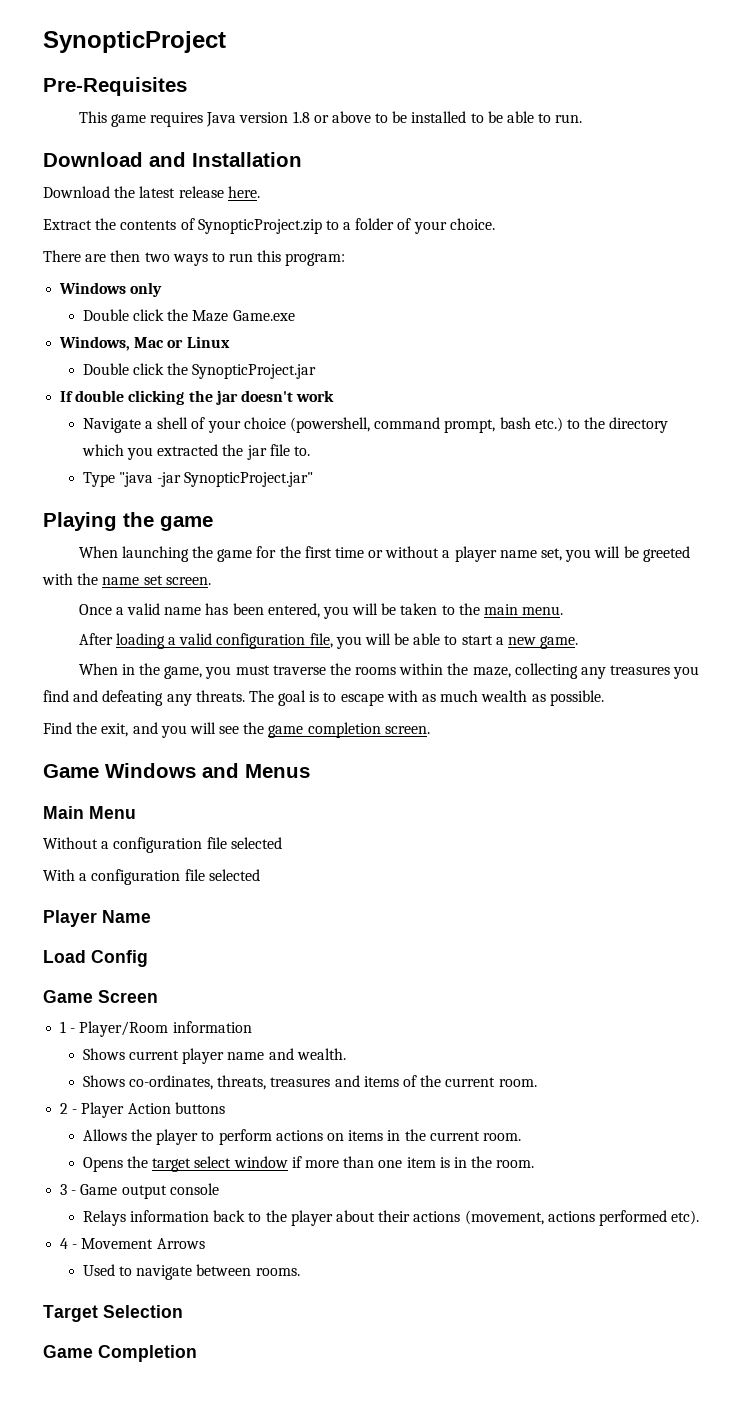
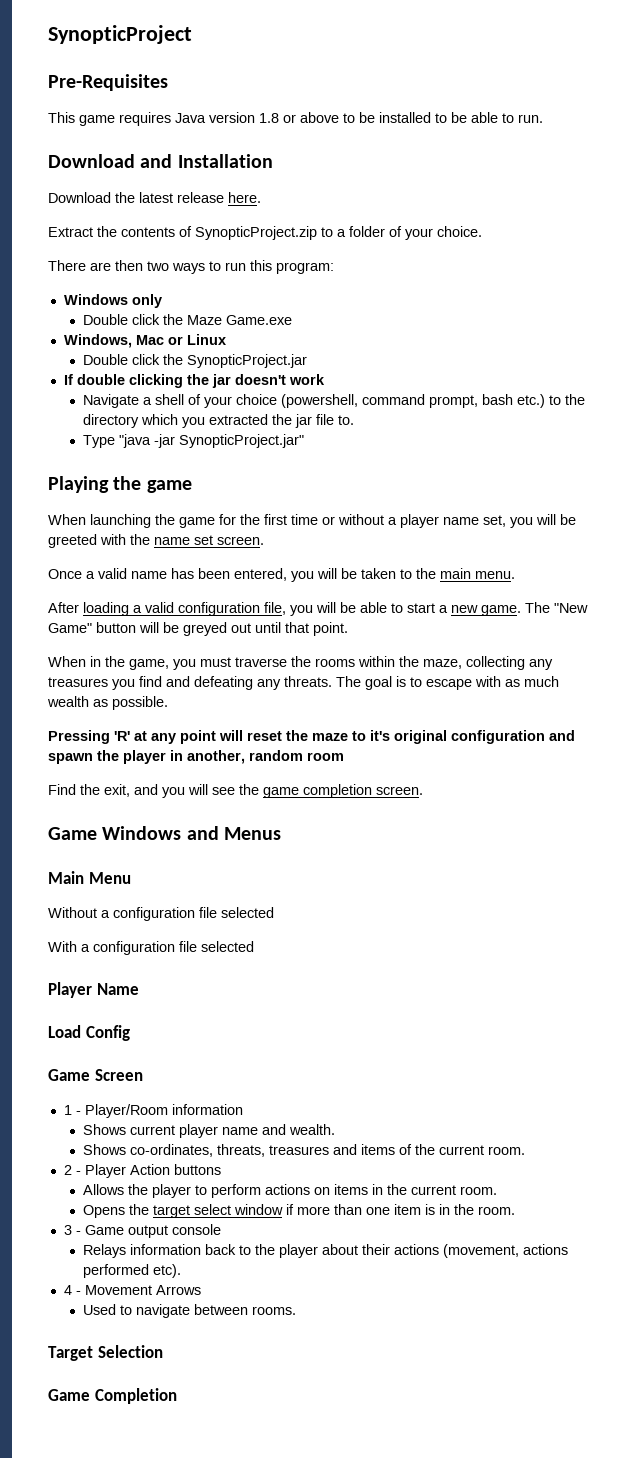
(579, 642) none -> [525,602,588,613] [48,622,348,636] The "New Game" button will be greyed out until that point.
(604, 698) none -> [48,730,575,744] [48,750,344,764] // Pressing 'R' at any point will reset the maze to it's original configuration and spawn the player in another, random room

